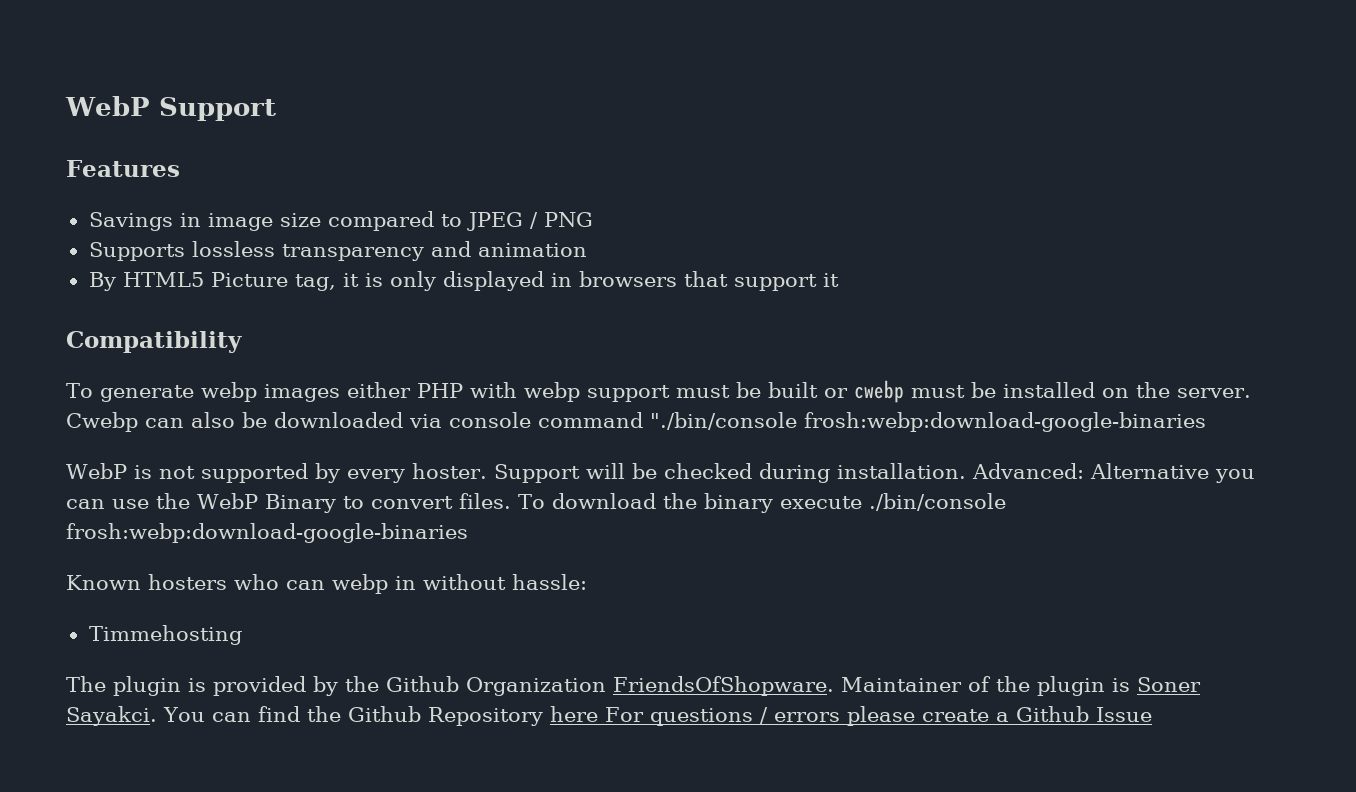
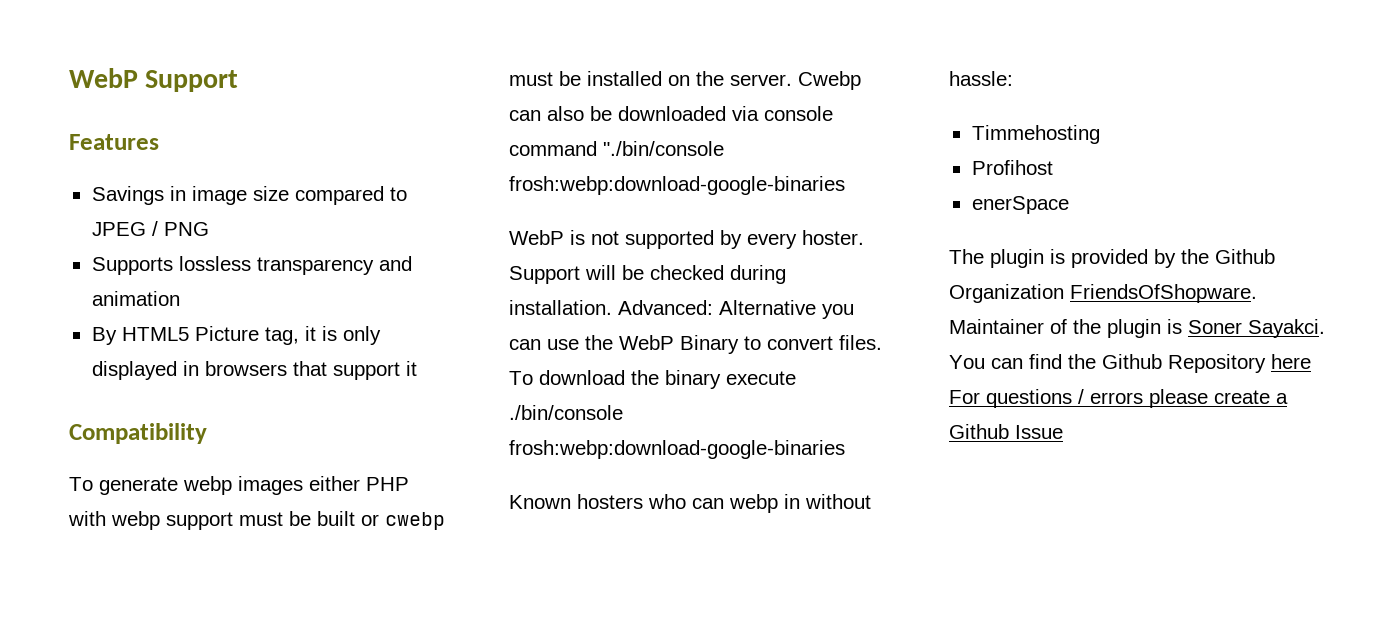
(242, 635) none -> [971,160,1053,175] [971,196,1069,214] // Profihost // enerSpace

